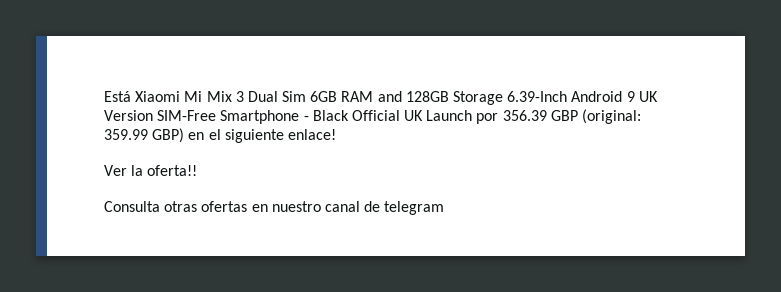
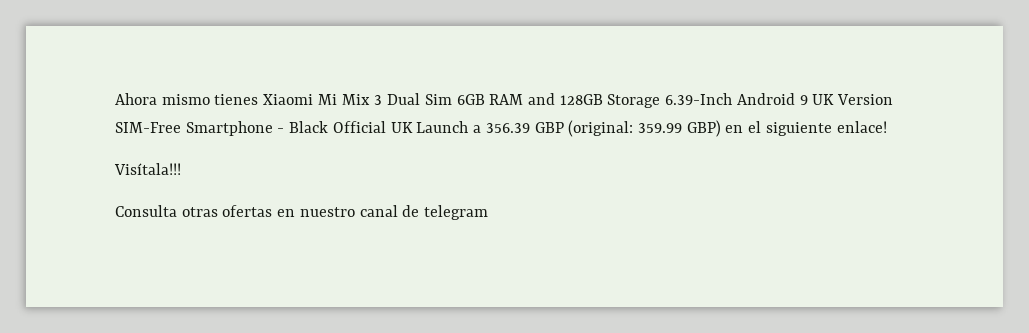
[104,91,131,102] Está -> [115,93,259,105] Ahora mismo tienes
[476,113,499,124] por -> [473,125,482,133] a
[104,165,198,176] Ver la oferta!! -> [114,163,181,175] Visítala!!!

